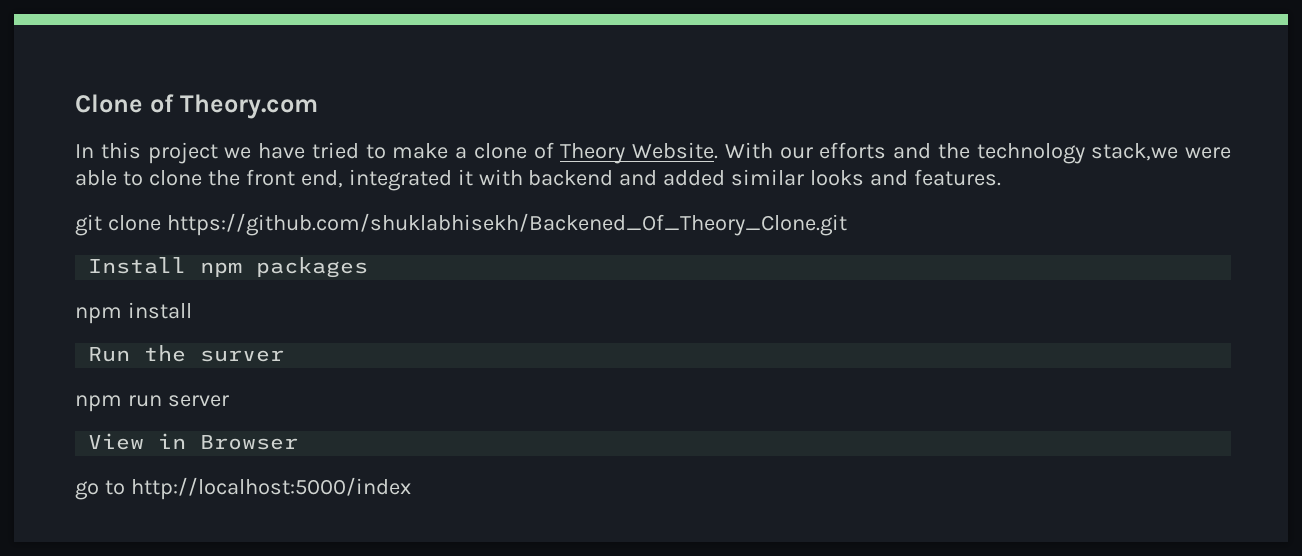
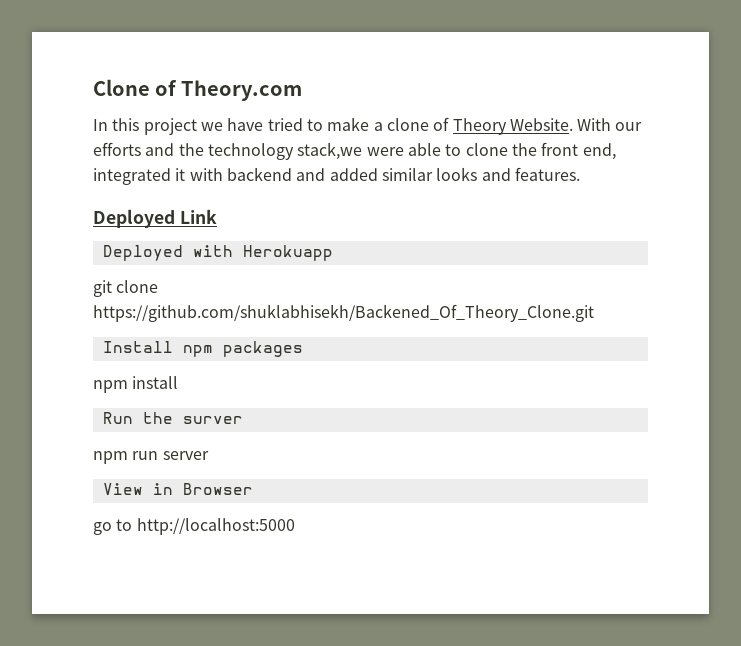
(1002, 177) none -> [93,209,217,228] [102,245,333,261] // Deployed Link // Deployed with Herokuapp
[130,477,411,500] http://localhost:5000/index -> [136,518,295,535] http://localhost:5000

